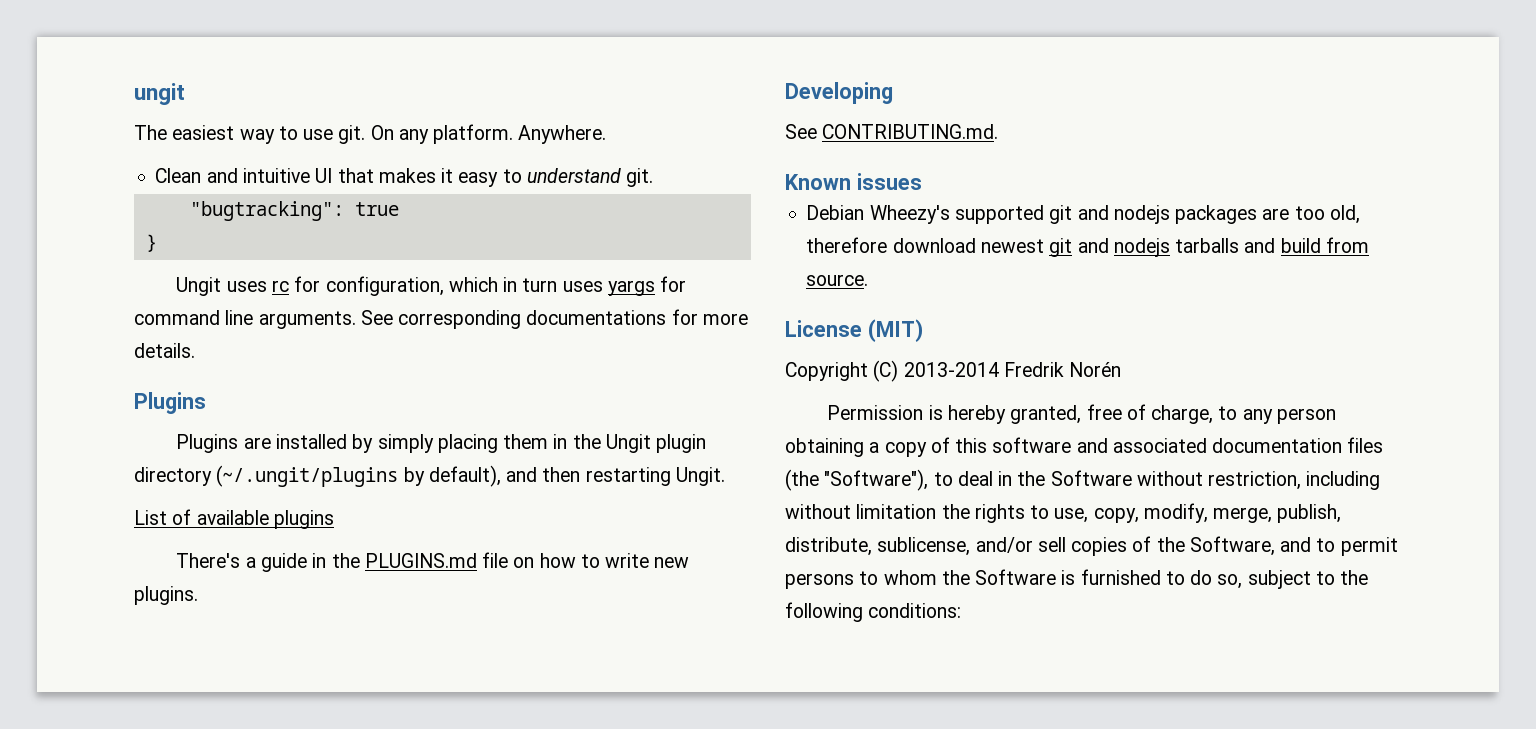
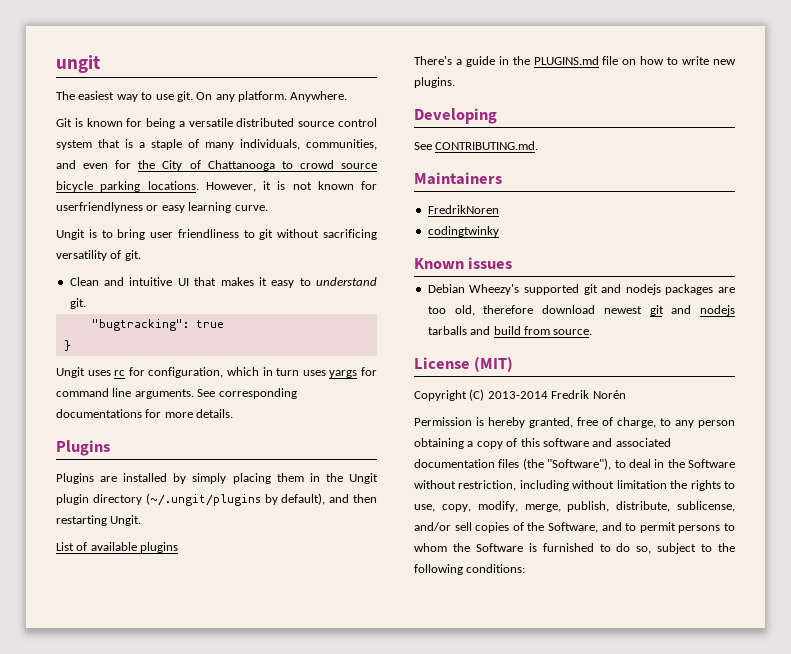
(607, 134) none -> [56,118,377,129] [56,139,377,150] [56,160,377,171] [56,181,377,192] [56,202,268,213] [56,229,377,240] [56,250,141,261] // Git is known for being a versatile distributed source control system that is a staple of many individuals, communities, and even for the City of Chattanooga to crowd source bicycle parking locations. However, it is not known for userfriendlyness or easy learning curve. // Ungit is to bring user friendliness to git without sacrificing versatility of git.
(999, 131) none -> [414,172,502,185] [427,205,499,214] [427,226,499,237] // Maintainers // FredrikNoren // codingtwinky

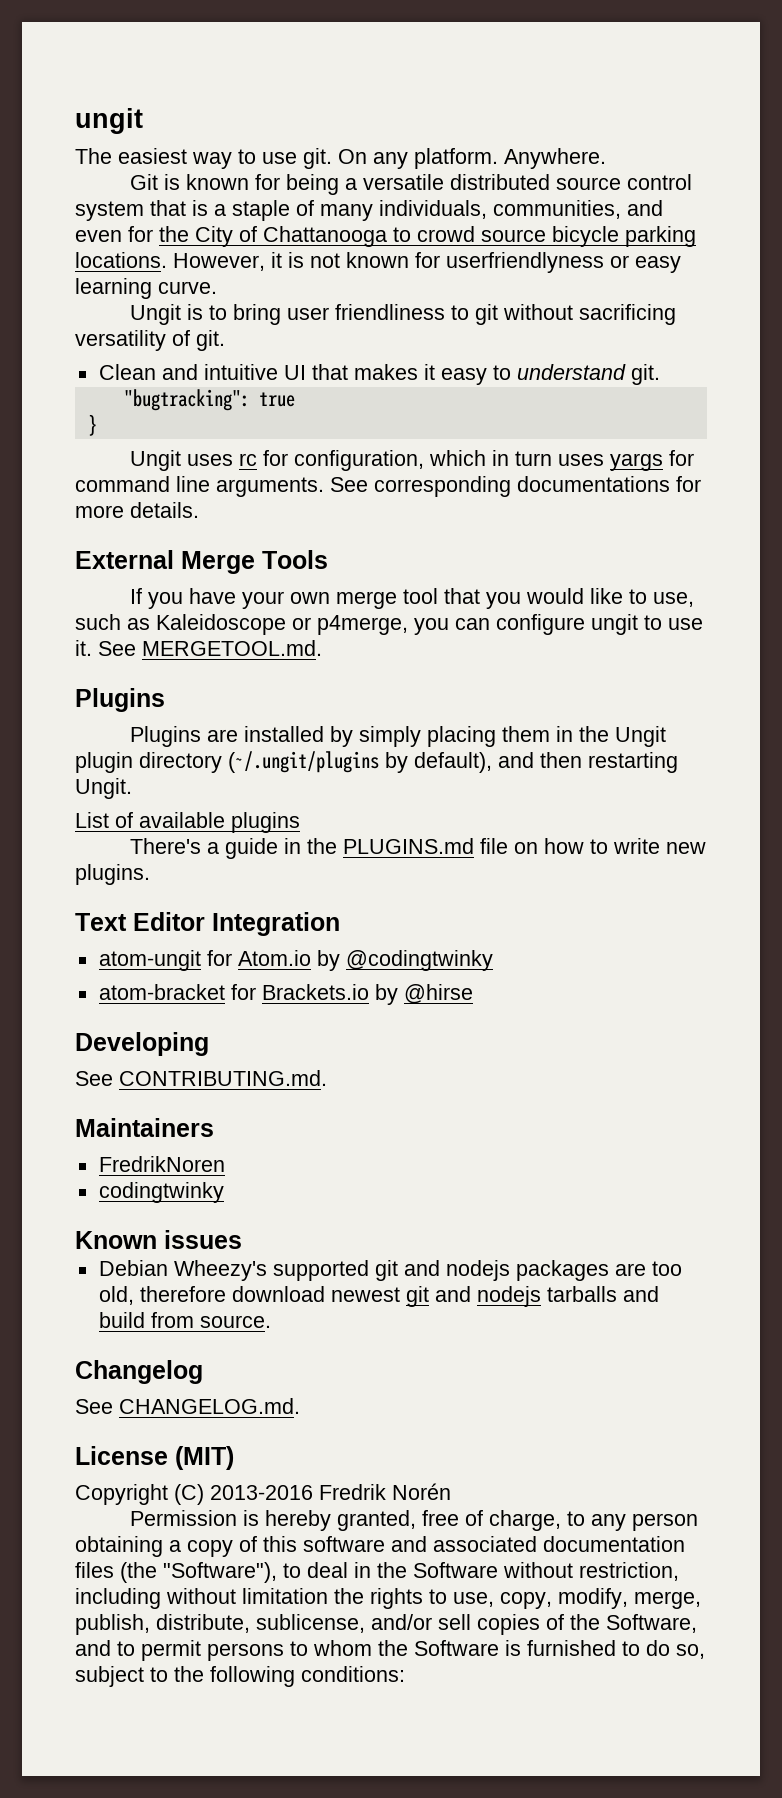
(234, 413) none -> [75,550,328,574] [130,588,695,609] [75,614,703,635] [75,640,322,656] // External Merge Tools // If you have your own merge tool that you would like to use, such as Kaleidoscope or p4merge, you can configure ungit to use it. See MERGETOOL.md.
(455, 82) none -> [75,912,340,936] [98,950,493,971] [98,984,473,1005] // Text Editor Integration // atom-ungit for Atom.io by @codingtwinky // atom-bracket for Brackets.io by @hirse
(593, 332) none -> [75,1360,203,1384] [75,1398,300,1414] // Changelog // See CHANGELOG.md.
[487,391,548,399] 2013-2014 -> [210,1485,313,1500] 2013-2016

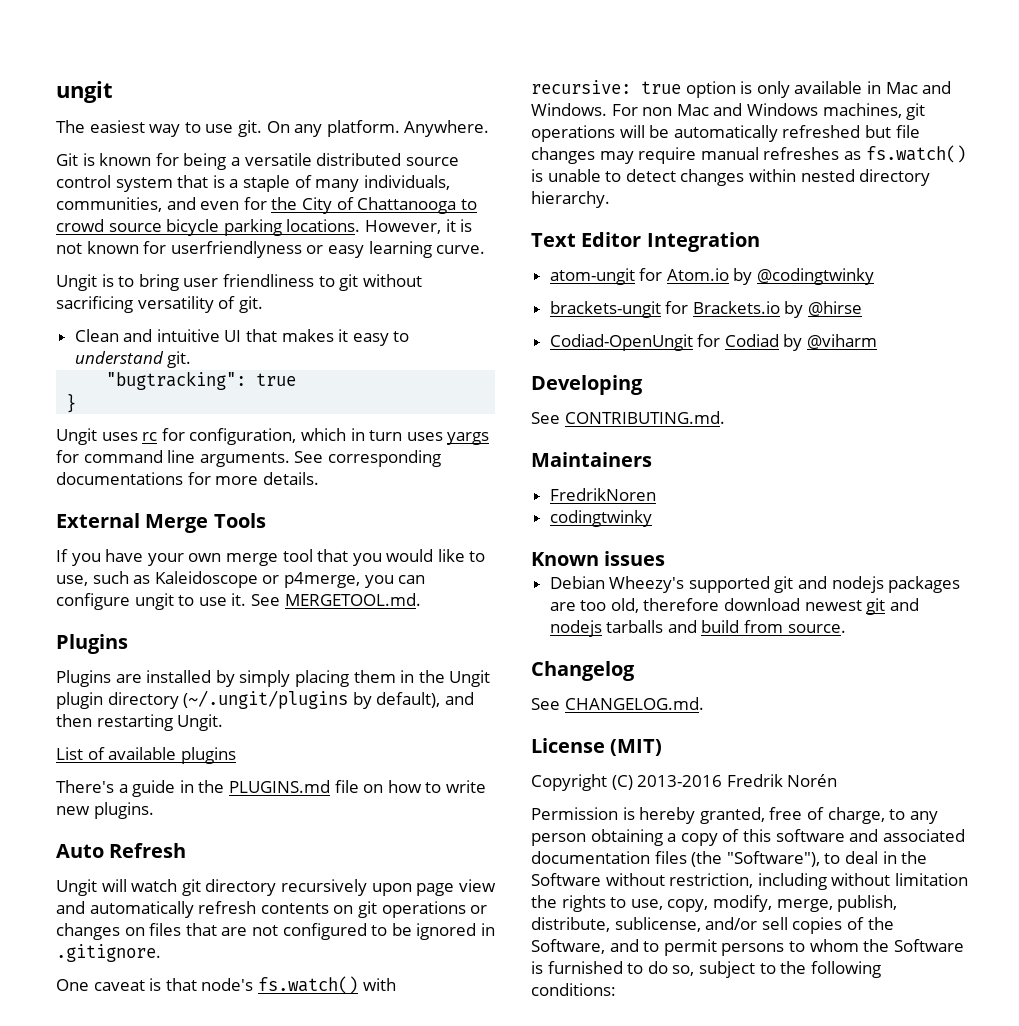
(150, 874) none -> [56,843,187,858] [56,879,496,896] [56,901,488,918] [56,923,495,940] [56,944,161,962] [56,976,396,994] [531,80,952,98] [531,103,926,120] [531,125,920,142] [531,145,966,164] [531,169,931,186] [531,191,610,208] // Auto Refresh // Ungit will watch git directory recursively upon page view and automatically refresh contents on git operations or changes on files that are not configured to be ignored in .gitignore. // One caveat is that node's fs.watch() with recursive: true option is only available in Mac and Windows. For non Mac and Windows machines, git operations will be automatically refreshed but file changes may require manual refreshes as fs.watch() is unable to detect changes within nested directory hierarchy.
[98,984,225,1000] atom-bracket -> [549,301,661,318] brackets-ungit
(473, 994) none -> [549,334,878,351] // Codiad-OpenUngit for Codiad by @viharm

